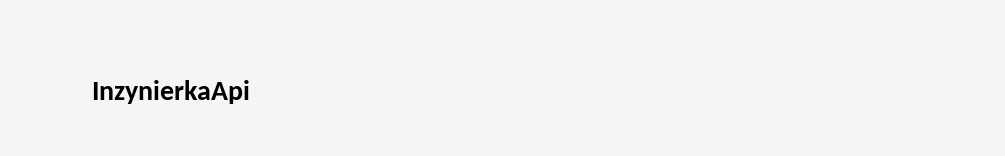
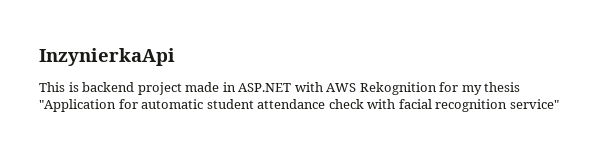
(250, 92) none -> [39,82,521,95] [39,99,559,112] // This is backend project made in ASP.NET with AWS Rekognition for my thesis "Application for automatic student attendance check with facial recognition service"

